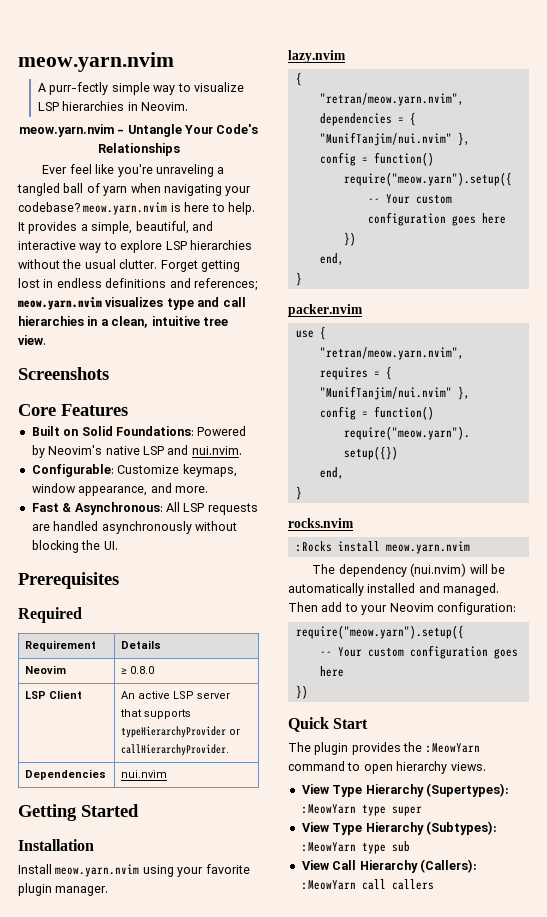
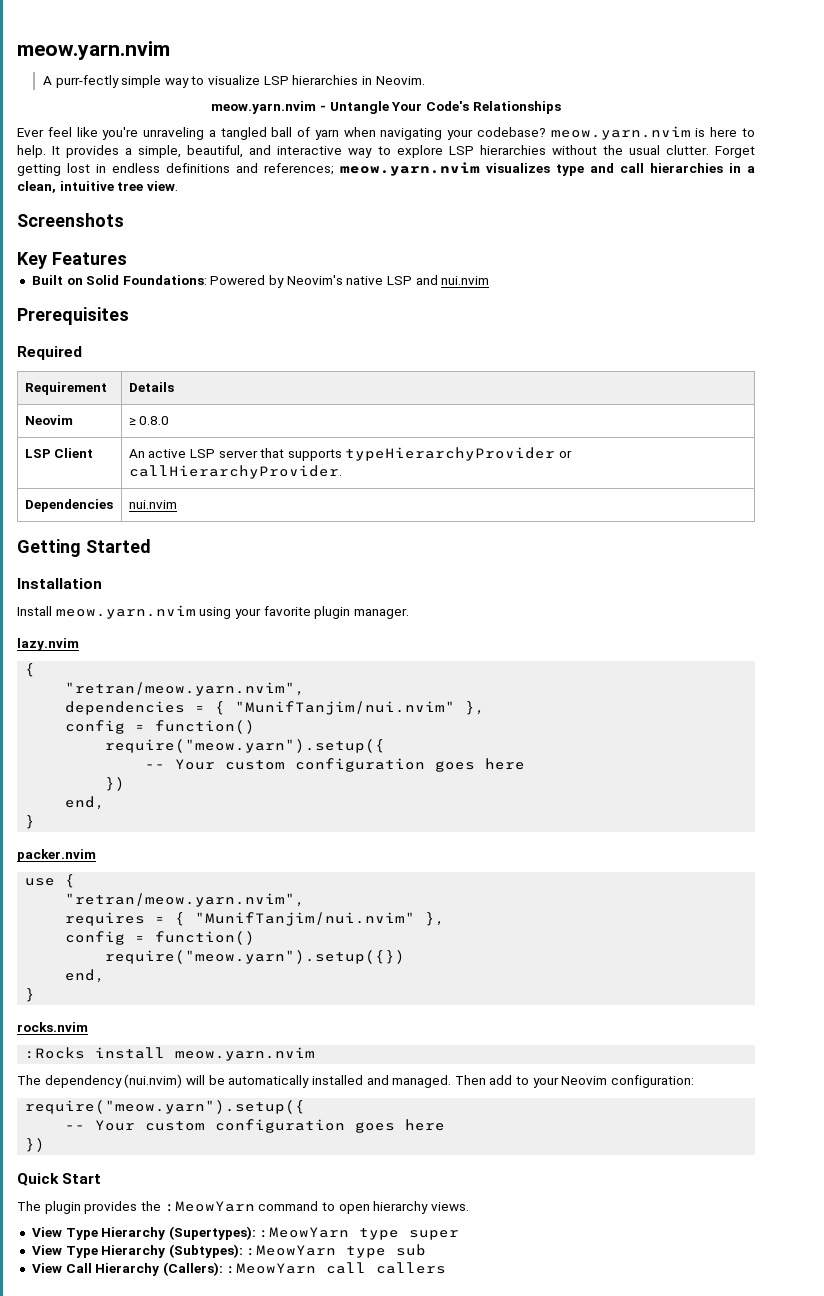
[18,404,56,416] Core -> [17,252,47,269] Key
[191,446,242,455] [31,464,237,477] [31,483,208,496] [31,502,258,515] [31,521,237,534] [31,540,118,553] nui.nvim. // Configurable: Customize keymaps, window appearance, and more. // Fast & Asynchronous: All LSP requests are handled asynchronously without blocking the UI. -> [441,276,490,285] nui.nvim

